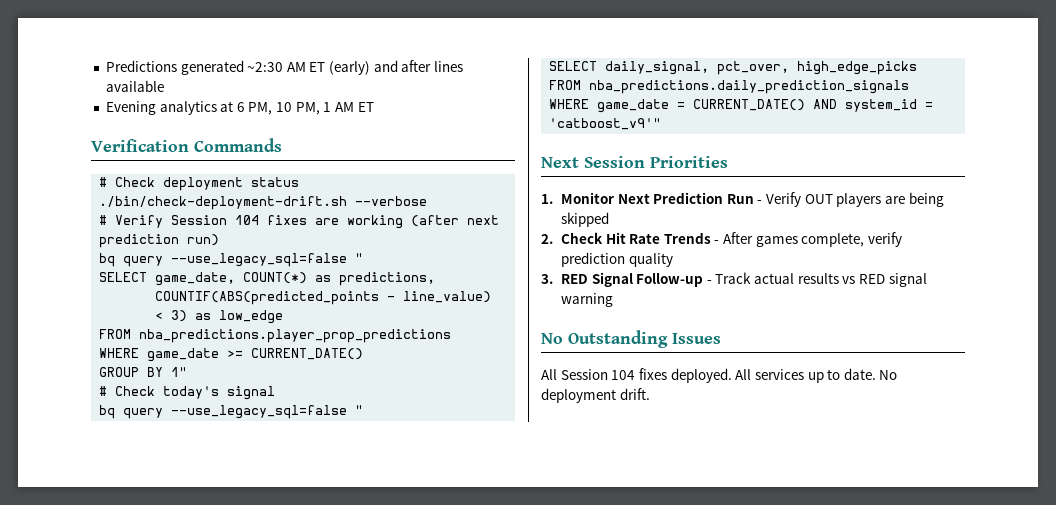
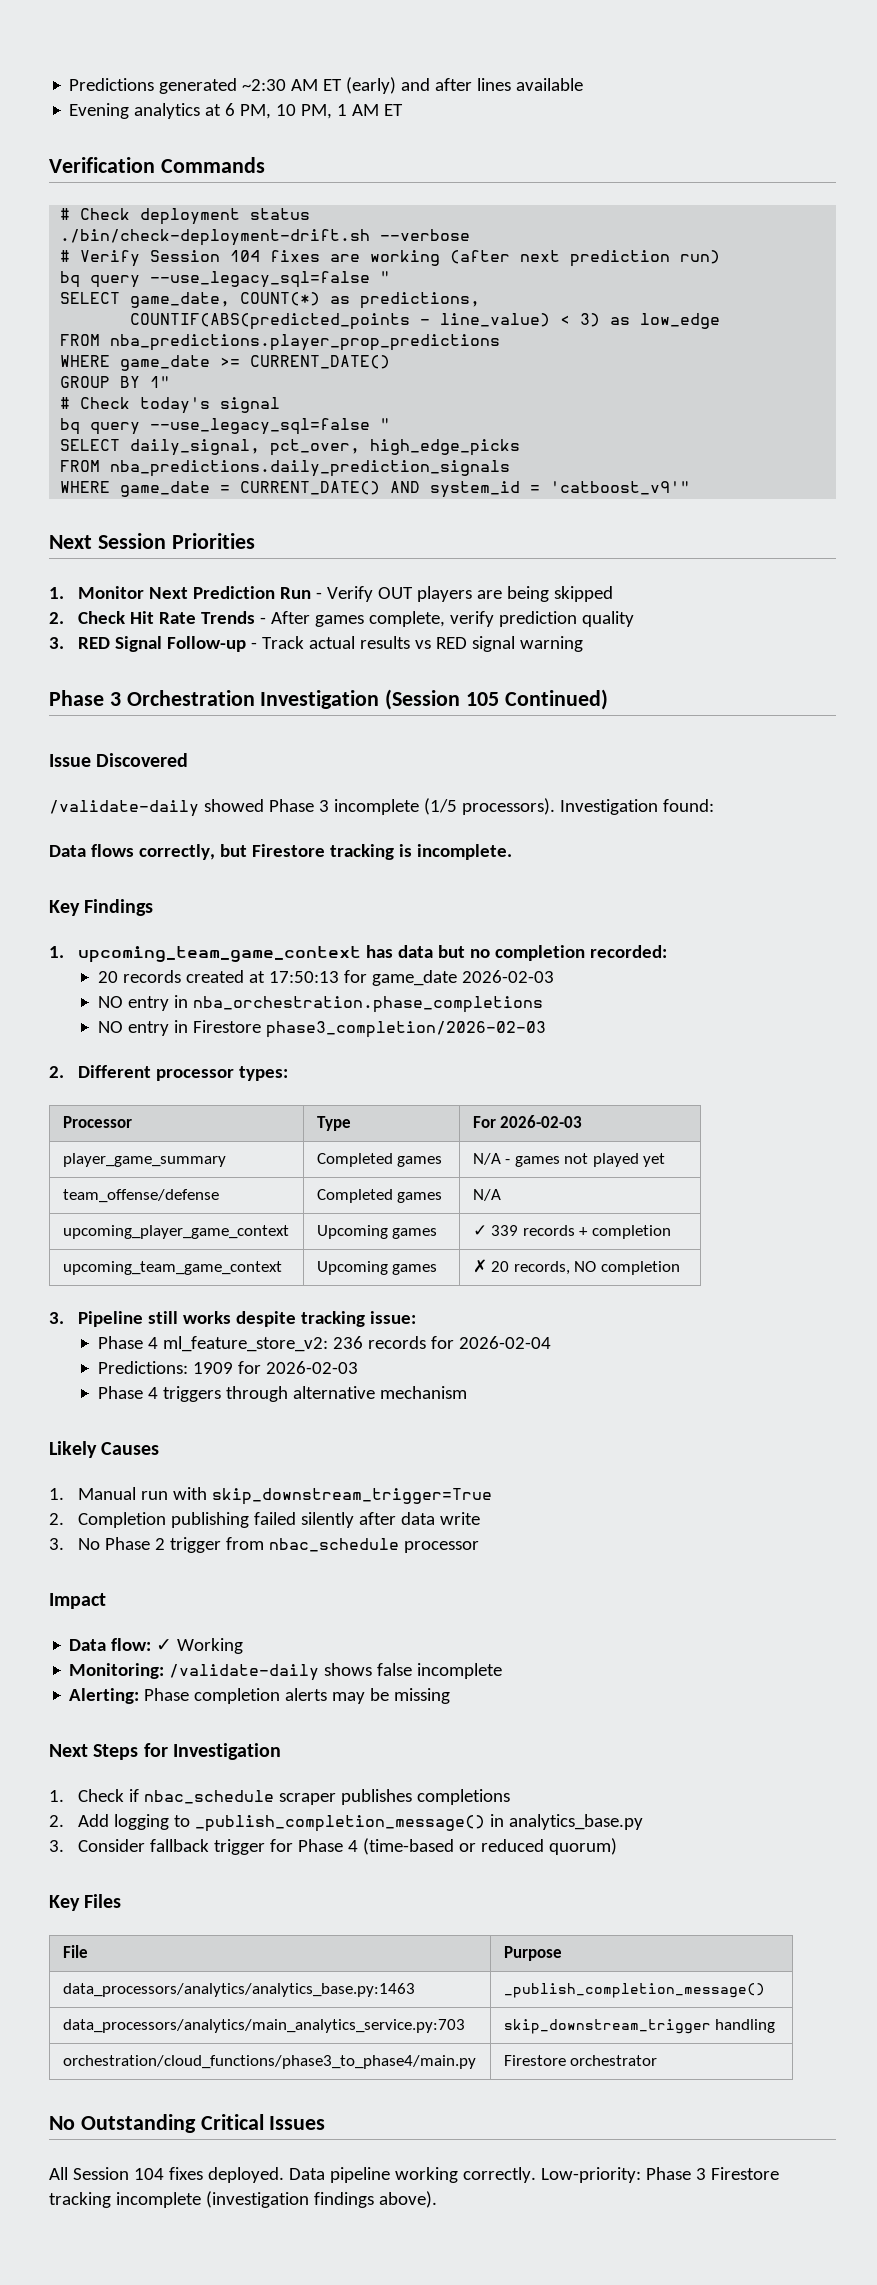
(613, 300) none -> [49,689,608,710] [49,753,189,767] [49,798,714,817] [49,844,512,860] [49,899,154,916] [49,945,667,963] [98,970,555,986] [98,995,544,1013] [98,1020,547,1038] [49,1065,288,1081] [62,1116,132,1128] [316,1116,351,1131] [472,1115,583,1128] [62,1153,226,1167] [316,1153,443,1167] [472,1153,666,1167] [62,1189,219,1203] [316,1189,443,1203] [472,1189,501,1201] [62,1225,289,1239] [316,1225,438,1239] [472,1225,671,1239] [62,1261,282,1275] [316,1261,438,1275] [472,1259,680,1275] [49,1311,416,1327] [98,1336,552,1352] [98,1361,359,1374] [98,1386,468,1402] [49,1441,160,1458] [49,1487,492,1505] [49,1512,480,1528] [49,1537,479,1553] [49,1593,106,1609] [69,1638,244,1654] [69,1663,503,1681] [69,1688,451,1704] [49,1743,282,1760] [49,1789,510,1805] [49,1814,643,1832] [49,1838,617,1855] [49,1894,122,1911] [62,1945,88,1958] [503,1946,562,1961] [62,1983,415,1997] [503,1983,765,1998] [62,2019,465,2033] [503,2019,776,2034] [62,2055,476,2069] [503,2055,658,2066] // Phase 3 Orchestration Investigation (Session 105 Continued) // Issue Discovered // /validate-daily showed Phase 3 incomplete (1/5 processors). Investigation found: // Data flows correctly, but Firestore tracking is incomplete. // Key Findings // 1. upcoming_team_game_context has data but no completion recorded: // 20 records created at 17:50:13 for game_date 2026-02-03 // NO entry in nba_orchestration.phase_completions // NO entry in Firestore phase3_completion/2026-02-03 // 2. Different processor types: // Processor | Type | For 2026-02-03 // player_game_summary | Completed games | N/A - games not played yet // team_offense/defense | Completed games | N/A // upcoming_player_game_context | Upcoming games | ✓ 339 records + completion // upcoming_team_game_context | Upcoming games | ✗ 20 records, NO completion // 3. Pipeline still works despite tracking issue: // Phase 4 ml_feature_store_v2: 236 records for 2026-02-04 // Predictions: 1909 for 2026-02-03 // Phase 4 triggers through alternative mechanism // Likely Causes // 1. Manual run with skip_downstream_trigger=True // 2. Completion publishing failed silently after data write // 3. No Phase 2 trigger from nbac_schedule processor // Impact // Data flow: ✓ Working // Monitoring: /validate-daily shows false incomplete // Alerting: Phase completion alerts may be missing // Next Steps for Investigation // 1. Check if nbac_schedule scraper publishes completions // 2. Add logging to _publish_completion_message() in analytics_base.py // 3. Consider fallback trigger for Phase 4 (time-based or reduced quorum) // Key Files // File | Purpose // data_processors/analytics/analytics_base.py:1463 | _publish_completion_message() // data_processors/analytics/main_analytics_service.py:703 | skip_downstream_trigger handling // orchestration/cloud_functions/phase3_to_phase4/main.py | Firestore orchestrator
(668, 339) none -> [200,2114,264,2130] Critical
[735,368,898,383] [541,388,650,403] All services up to date. No deployment drift. -> [288,2167,779,2183] [49,2191,437,2208] Data pipeline working correctly. Low-priority: Phase 3 Firestore tracking incomplete (investigation findings above).

